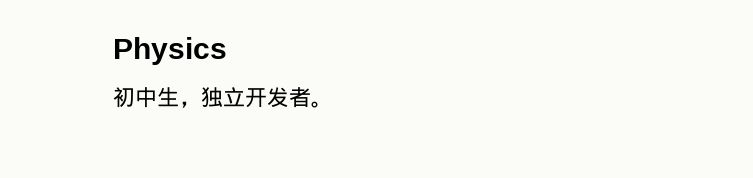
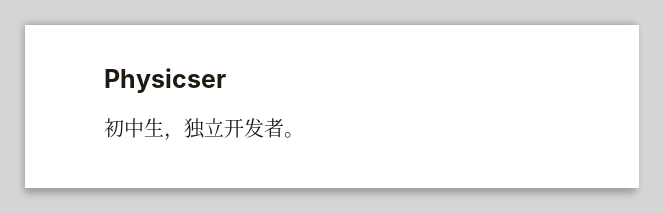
[113,37,227,65] Physics -> [104,68,226,93] Physicser

